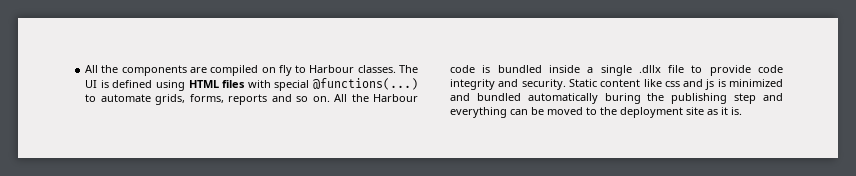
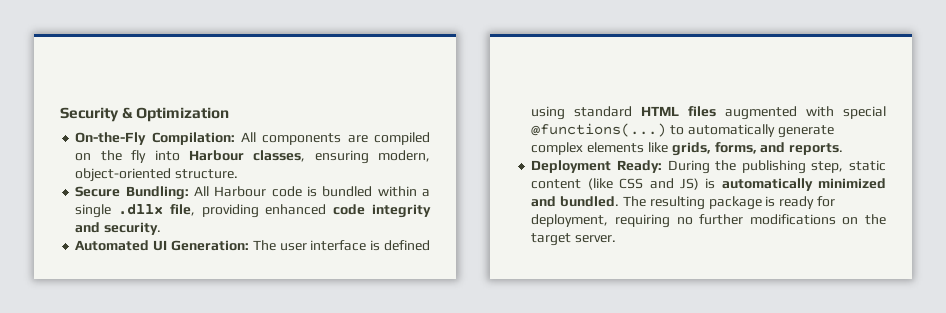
[85,65,418,76] [85,80,98,88] All the components are compiled on fly to Harbour classes. The UI -> [60,107,230,122] [75,132,431,145] [75,150,430,164] [75,168,239,182] [75,186,430,200] [75,204,431,218] [75,222,162,235] [75,240,367,251] Security & Optimization // On-the-Fly Compilation: All components are compiled on the fly into Harbour classes, ensuring modern, object-oriented structure. // Secure Bundling: All Harbour code is bundled within a single .dllx file, providing enhanced code integrity and security. // Automated UI Generation: The user interface
(185, 85) none -> [574,106,633,117] standard
(246, 84) none -> [725,106,798,120] augmented
[100,94,419,105] [450,65,783,76] [450,79,783,90] [450,93,783,104] [450,107,743,118] automate grids, forms, reports and so on. All the Harbour code is bundled inside a single .dllx file to provide code integrity and security. Static content like css and js is minimized and bundled automatically buring the publishing step and everything can be moved to the deployment site as it is. -> [687,124,834,138] [531,142,844,156] [531,160,886,174] [531,178,886,191] [531,196,835,210] [531,214,886,228] [531,233,617,246] automatically generate complex elements like grids, forms, and reports. // Deployment Ready: During the publishing step, static content (like CSS and JS) is automatically minimized and bundled. The resulting package is ready for deployment, requiring no further modifications on the target server.

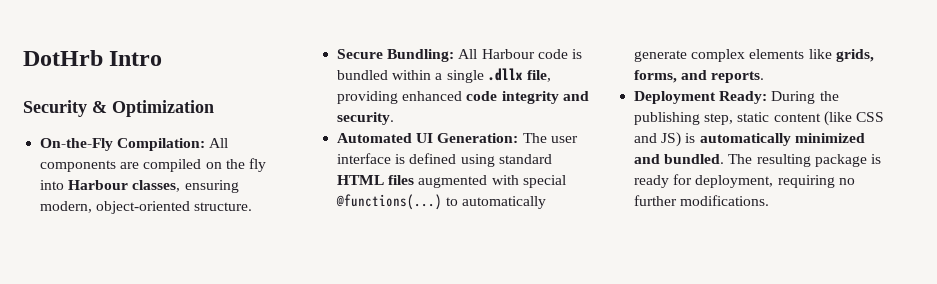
(60, 114) none -> [23,50,163,66] DotHrb Intro //
[749,214,886,225] [531,233,617,246] modifications on the target server. -> [680,195,770,206] modifications.

